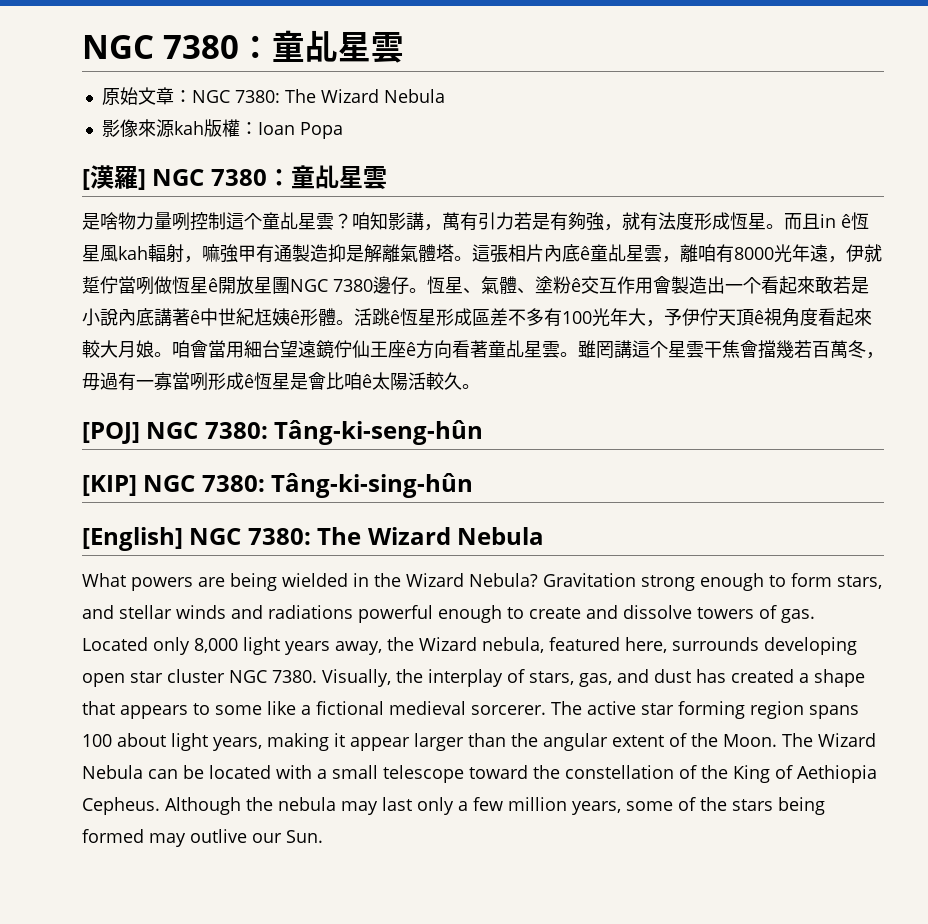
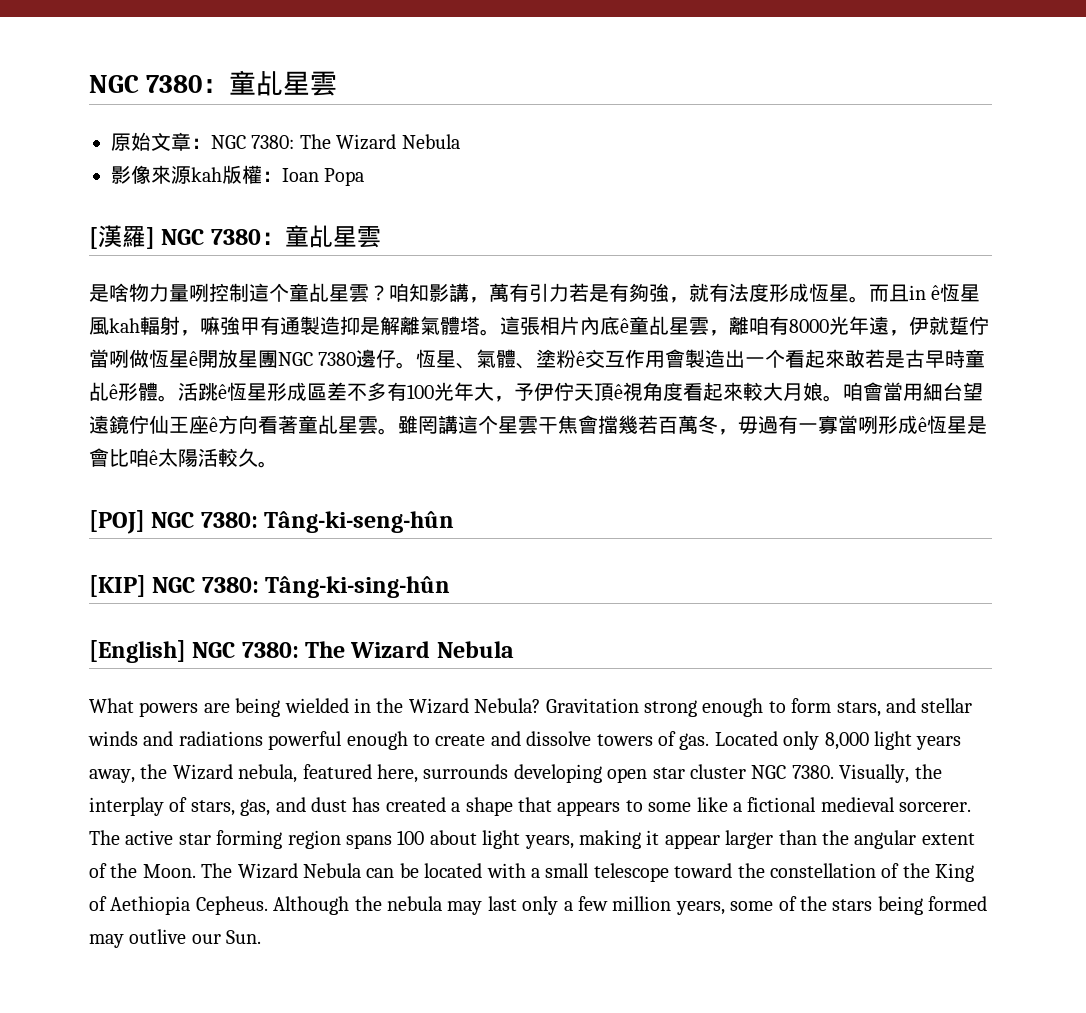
[82,308,290,326] 小說內底講著ê中世紀尪姨 -> [905,349,986,368] [89,382,109,401] 古早時童乩

